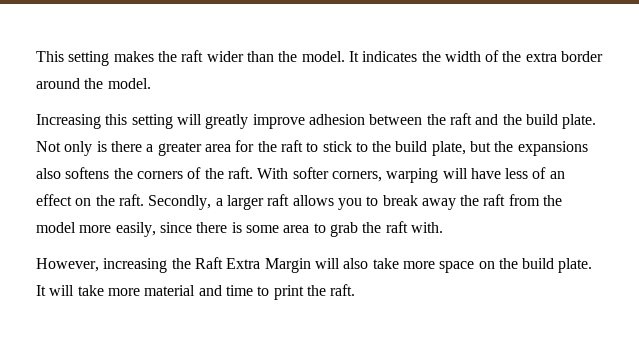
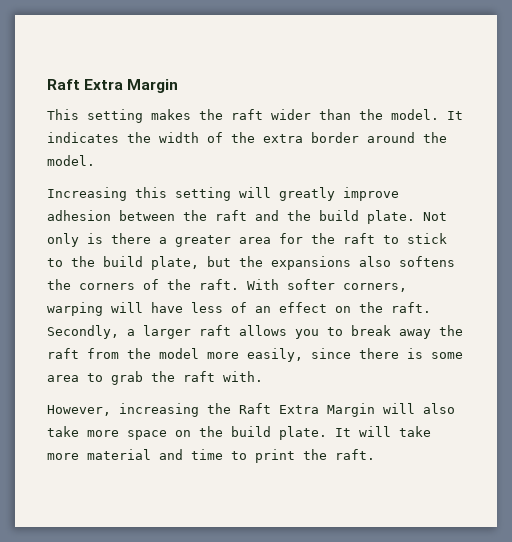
(36, 56) none -> [47,79,179,93] Raft Extra Margin //

